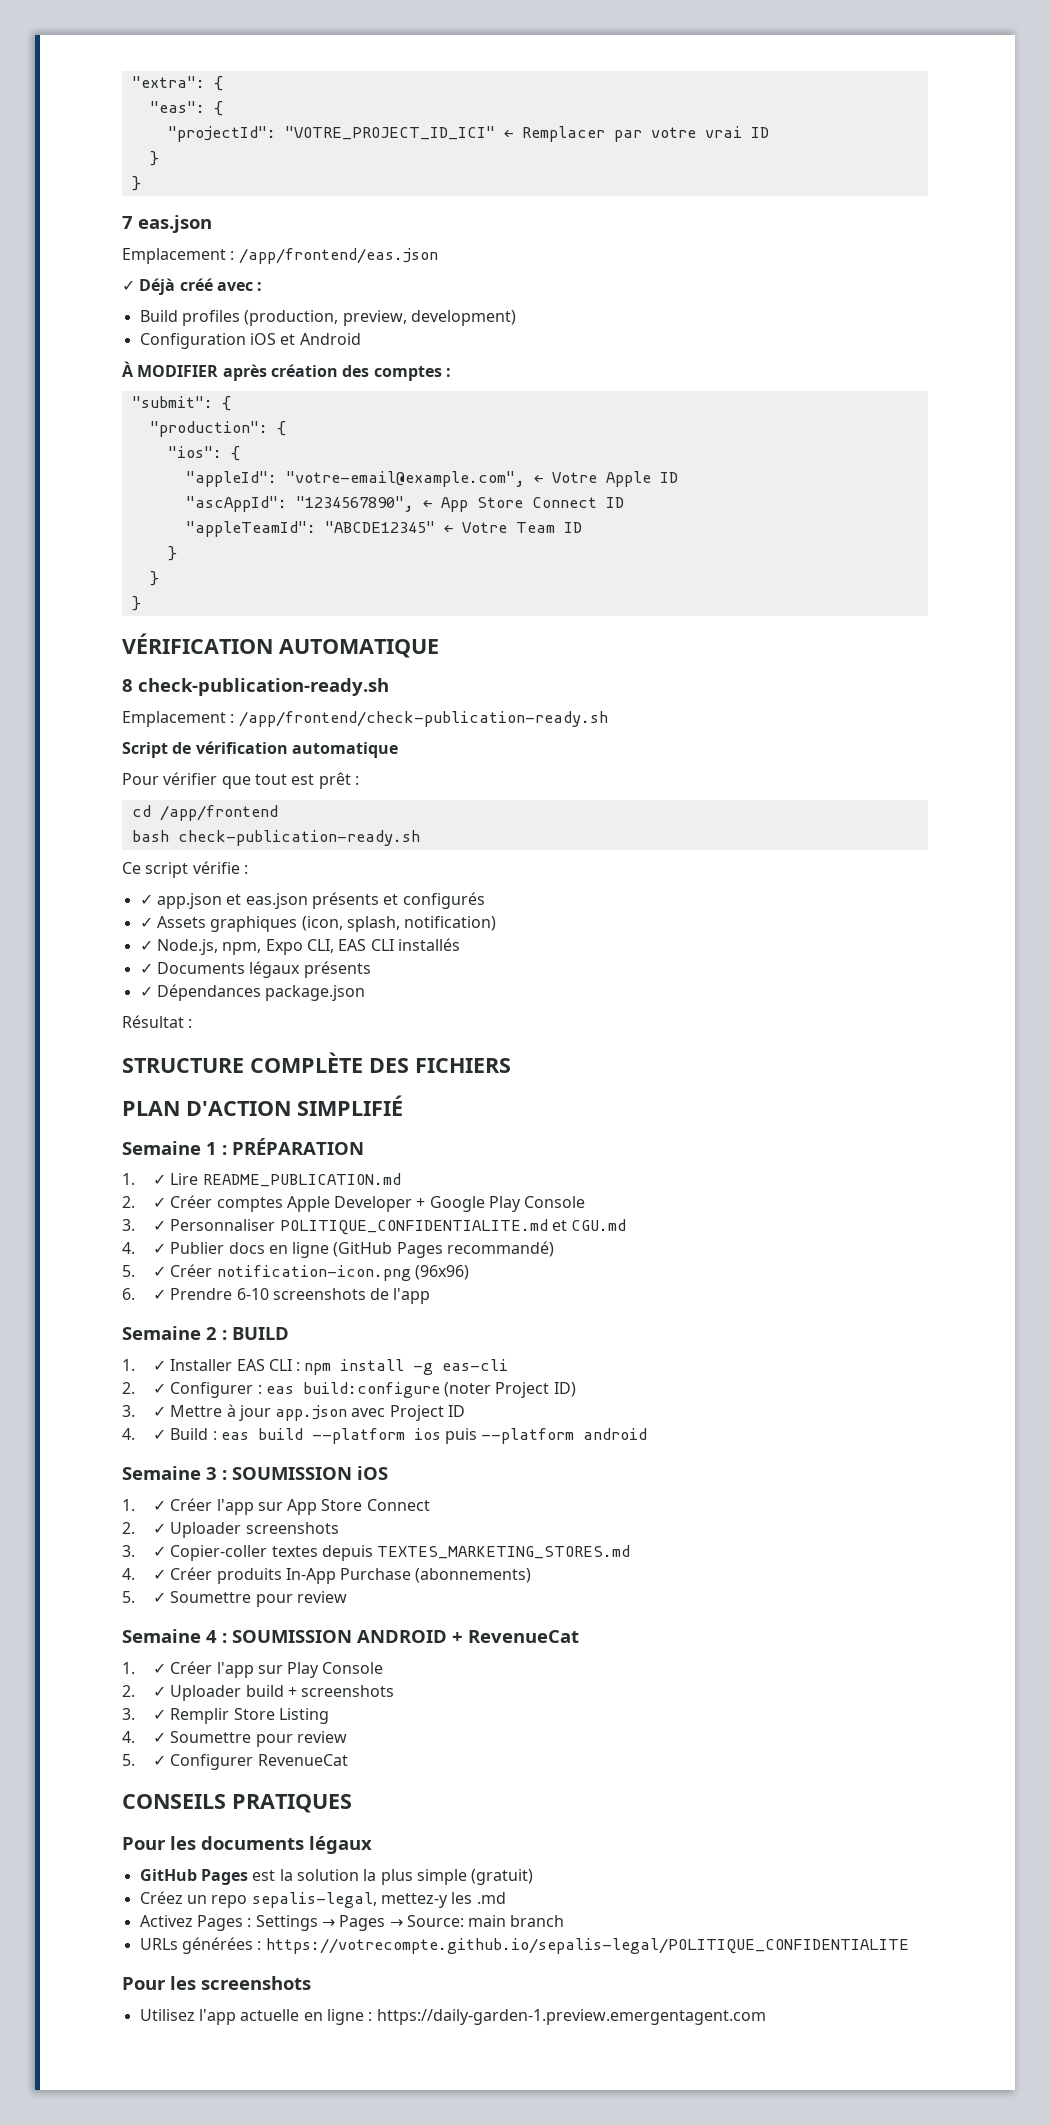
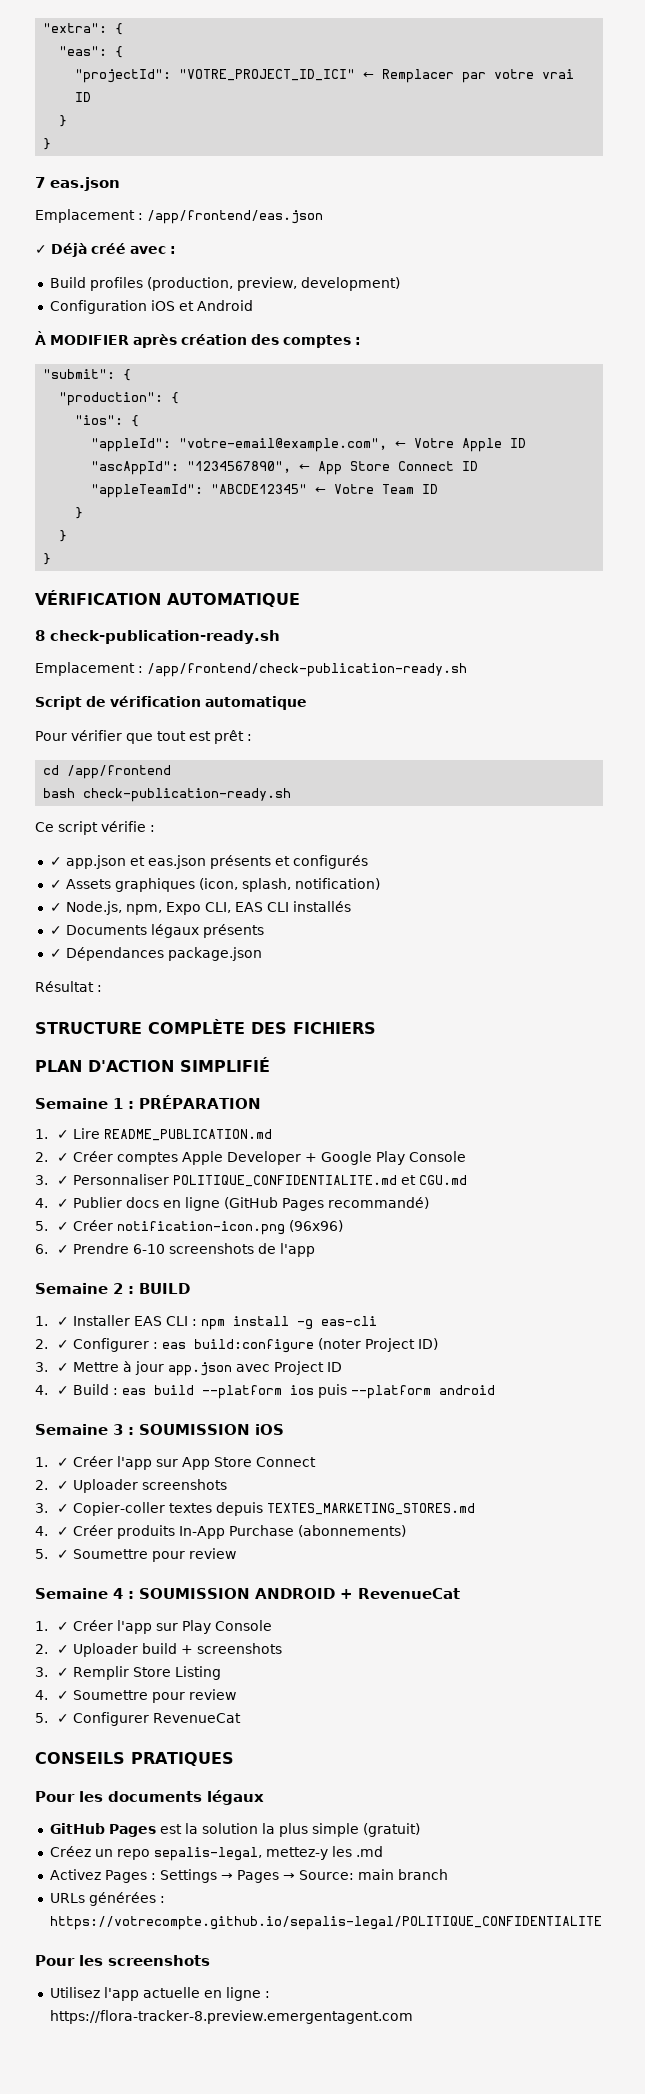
[376,2009,766,2025] https://daily-garden-1.preview.emergentagent.com -> [49,2010,413,2024] https://flora-tracker-8.preview.emergentagent.com

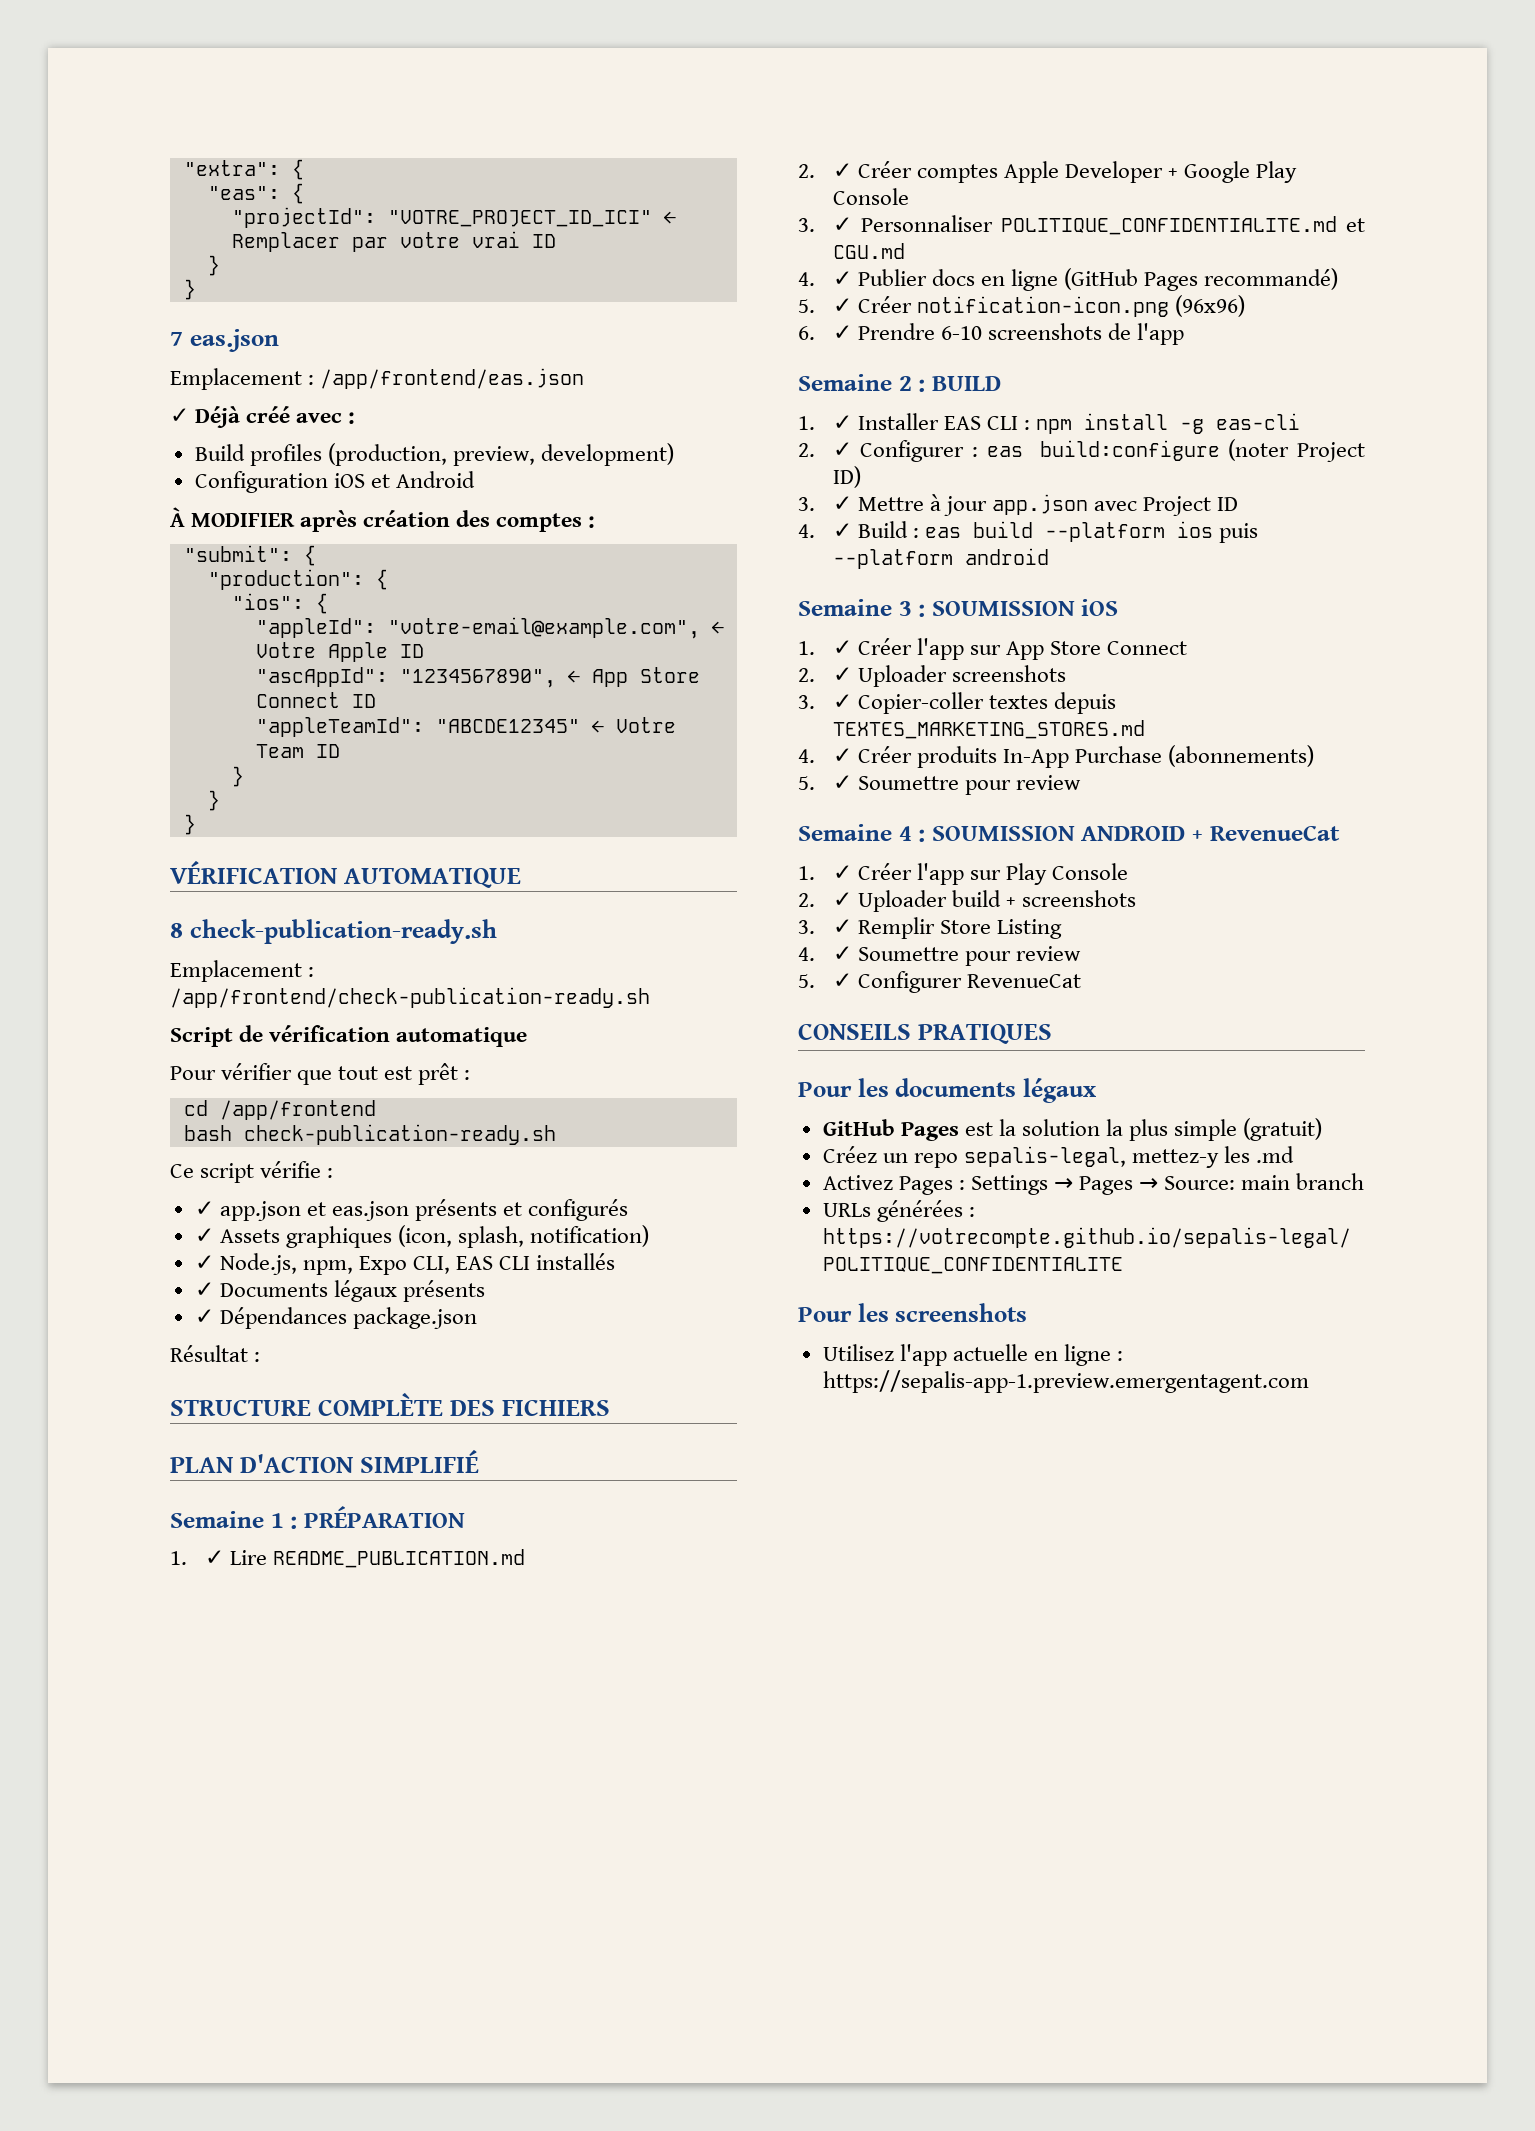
[49,2010,413,2024] https://flora-tracker-8.preview.emergentagent.com -> [822,1370,1309,1393] https://sepalis-app-1.preview.emergentagent.com

